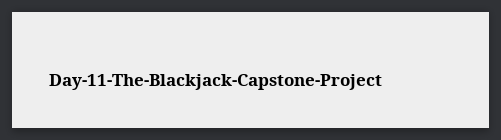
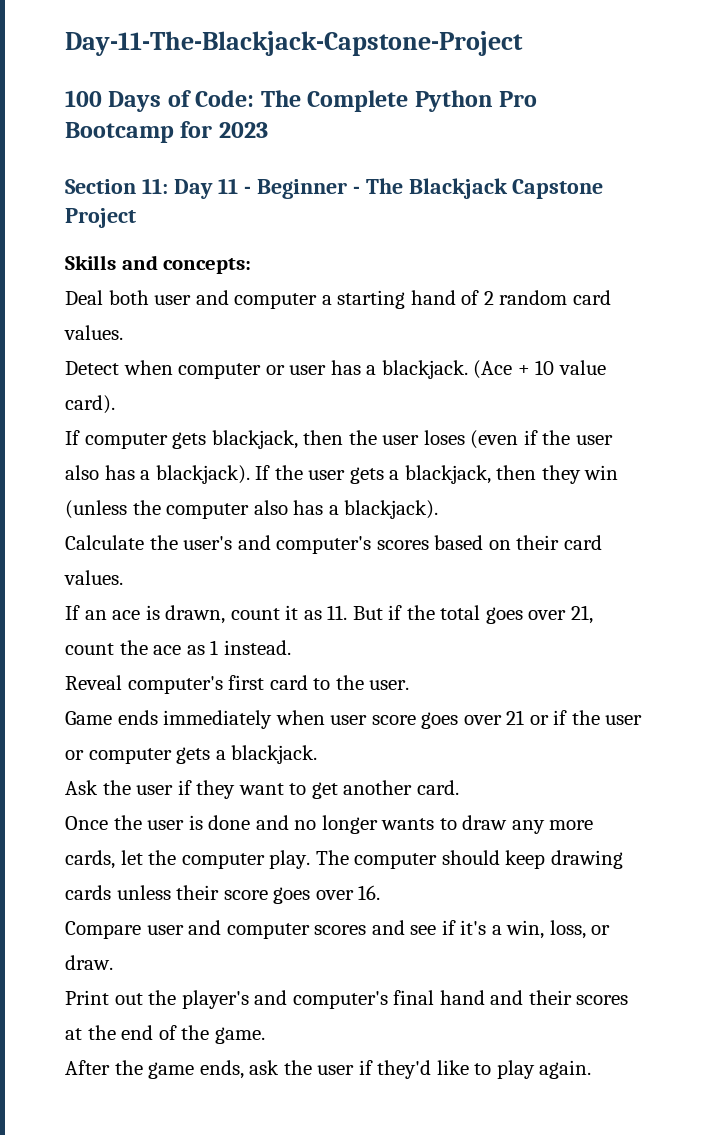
(382, 82) none -> [65,90,538,112] [65,121,268,143] [65,178,604,199] [65,208,136,228] [65,255,252,274] [65,290,611,309] [64,325,123,340] [65,360,606,379] [65,395,115,414] [65,430,613,449] [65,465,619,484] [65,500,439,519] [65,535,602,554] [64,570,123,585] [65,605,594,624] [65,640,291,655] [65,675,410,694] [65,710,643,729] [65,745,318,764] [65,780,459,799] [65,815,594,834] [65,850,623,869] [65,885,381,904] [65,920,611,939] [65,955,113,970] [65,990,629,1009] [65,1025,265,1044] [65,1060,592,1079] // 100 Days of Code: The Complete Python Pro Bootcamp for 2023 // Section 11: Day 11 - Beginner - The Blackjack Capstone Project // Skills and concepts: // Deal both user and computer a starting hand of 2 random card values. // Detect when computer or user has a blackjack. (Ace + 10 value card). // If computer gets blackjack, then the user loses (even if the user also has a blackjack). If the user gets a blackjack, then they win (unless the computer also has a blackjack). // Calculate the user's and computer's scores based on their card values. // If an ace is drawn, count it as 11. But if the total goes over 21, count the ace as 1 instead. // Reveal computer's first card to the user. // Game ends immediately when user score goes over 21 or if the user or computer gets a blackjack. // Ask the user if they want to get another card. // Once the user is done and no longer wants to draw any more cards, let the computer play. The computer should keep drawing cards unless their score goes over 16. // Compare user and computer scores and see if it's a win, loss, or draw. // Print out the player's and computer's final hand and their scores at the end of the game. // After the game ends, ask the user if they'd like to play again.

